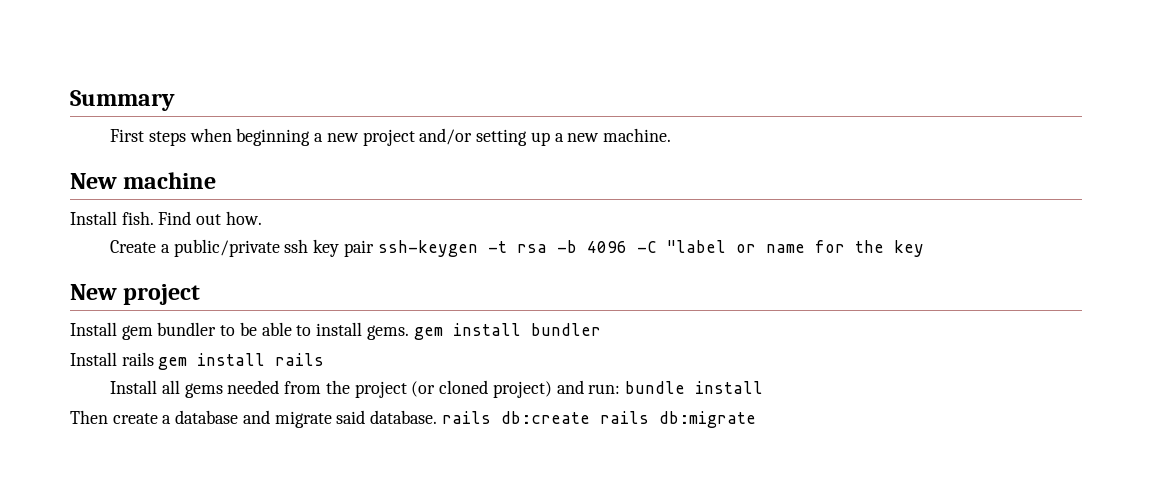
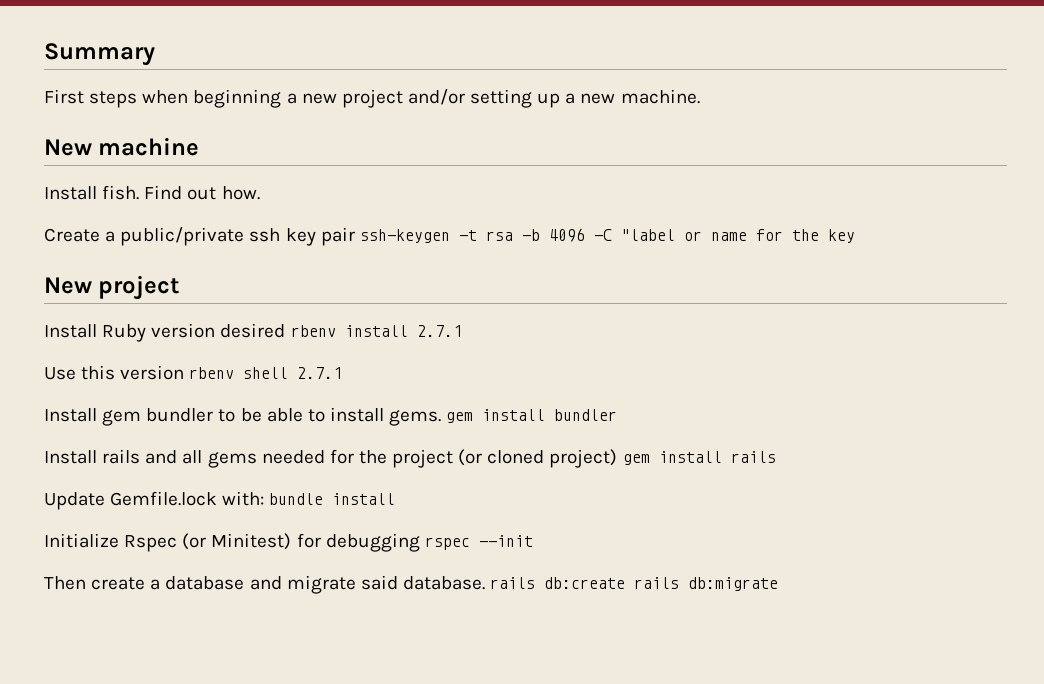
(201, 294) none -> [44,323,462,342] [44,365,343,380] // Install Ruby version desired rbenv install 2.7.1 // Use this version rbenv shell 2.7.1
[158,353,325,370] [110,380,158,394] gem install rails // Install -> [145,450,178,464] and
[284,381,322,394] from -> [329,449,354,464] for
[556,380,763,394] and run: bundle install -> [622,451,776,465] [44,491,396,510] [44,533,533,552] gem install rails // Update Gemfile.lock with: bundle install // Initialize Rspec (or Minitest) for debugging rspec --init

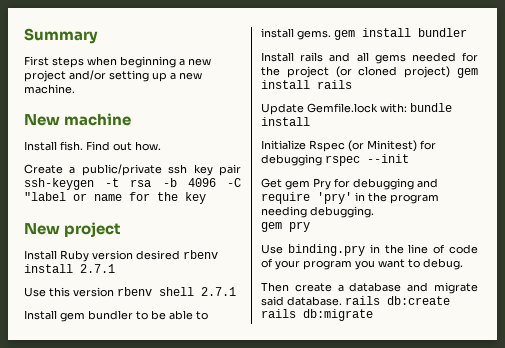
(533, 541) none -> [261,178,438,190] [261,192,439,204] [261,206,374,218] [261,221,310,232] [261,244,478,256] [261,258,463,270] // Get gem Pry for debugging and require 'pry' in the program needing debugging. // gem pry // Use binding.pry in the line of code of your program you want to debug.

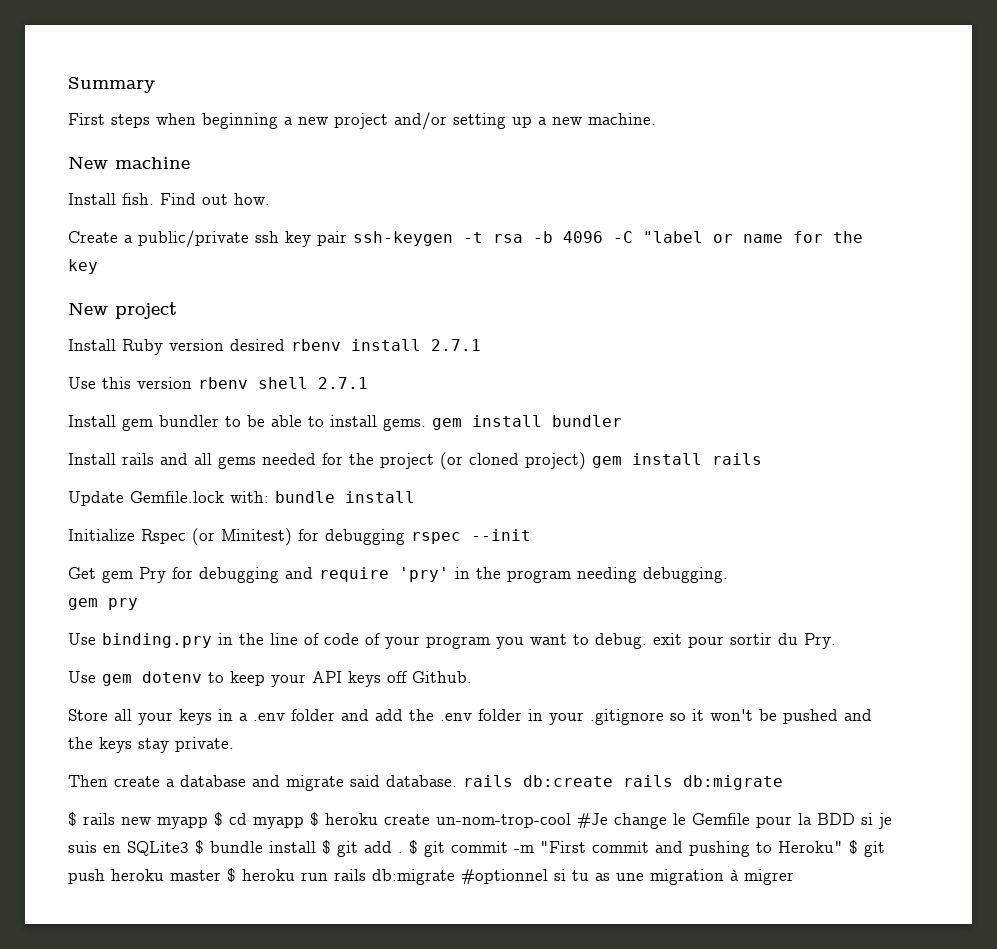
(463, 264) none -> [653,633,836,649] [68,671,472,687] [68,709,872,725] [68,737,234,753] exit pour sortir du Pry. // Use gem dotenv to keep your API keys off Github. // Store all your keys in a .env folder and add the .env folder in your .gitignore so it won't be pushed and the keys stay private.
(373, 315) none -> [68,812,892,829] [68,840,885,857] [68,868,794,885] // $ rails new myapp $ cd myapp $ heroku create un-nom-trop-cool #Je change le Gemfile pour la BDD si je suis en SQLite3 $ bundle install $ git add . $ git commit -m "First commit and pushing to Heroku" $ git push heroku master $ heroku run rails db:migrate #optionnel si tu as une migration à migrer

